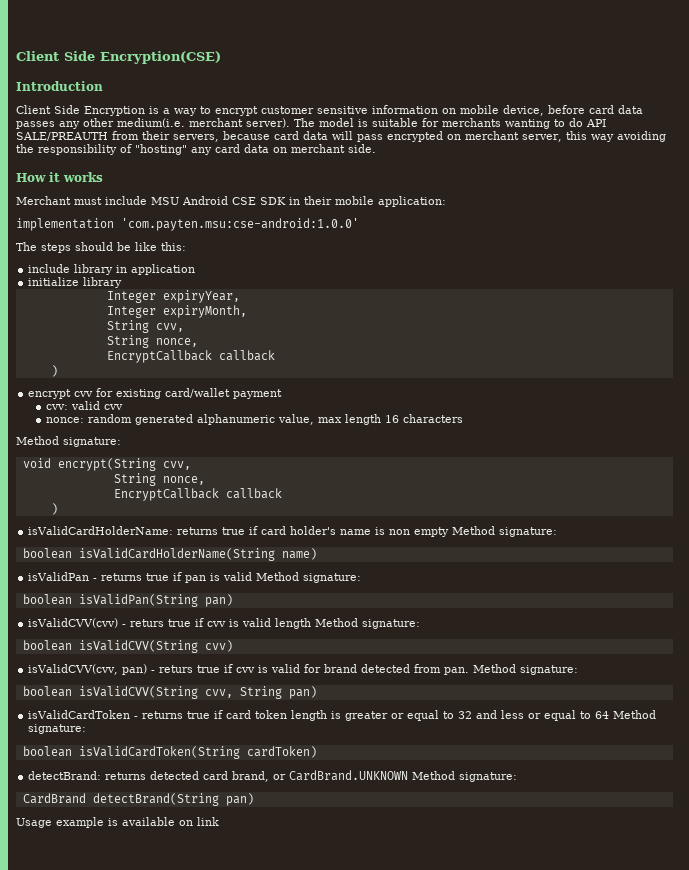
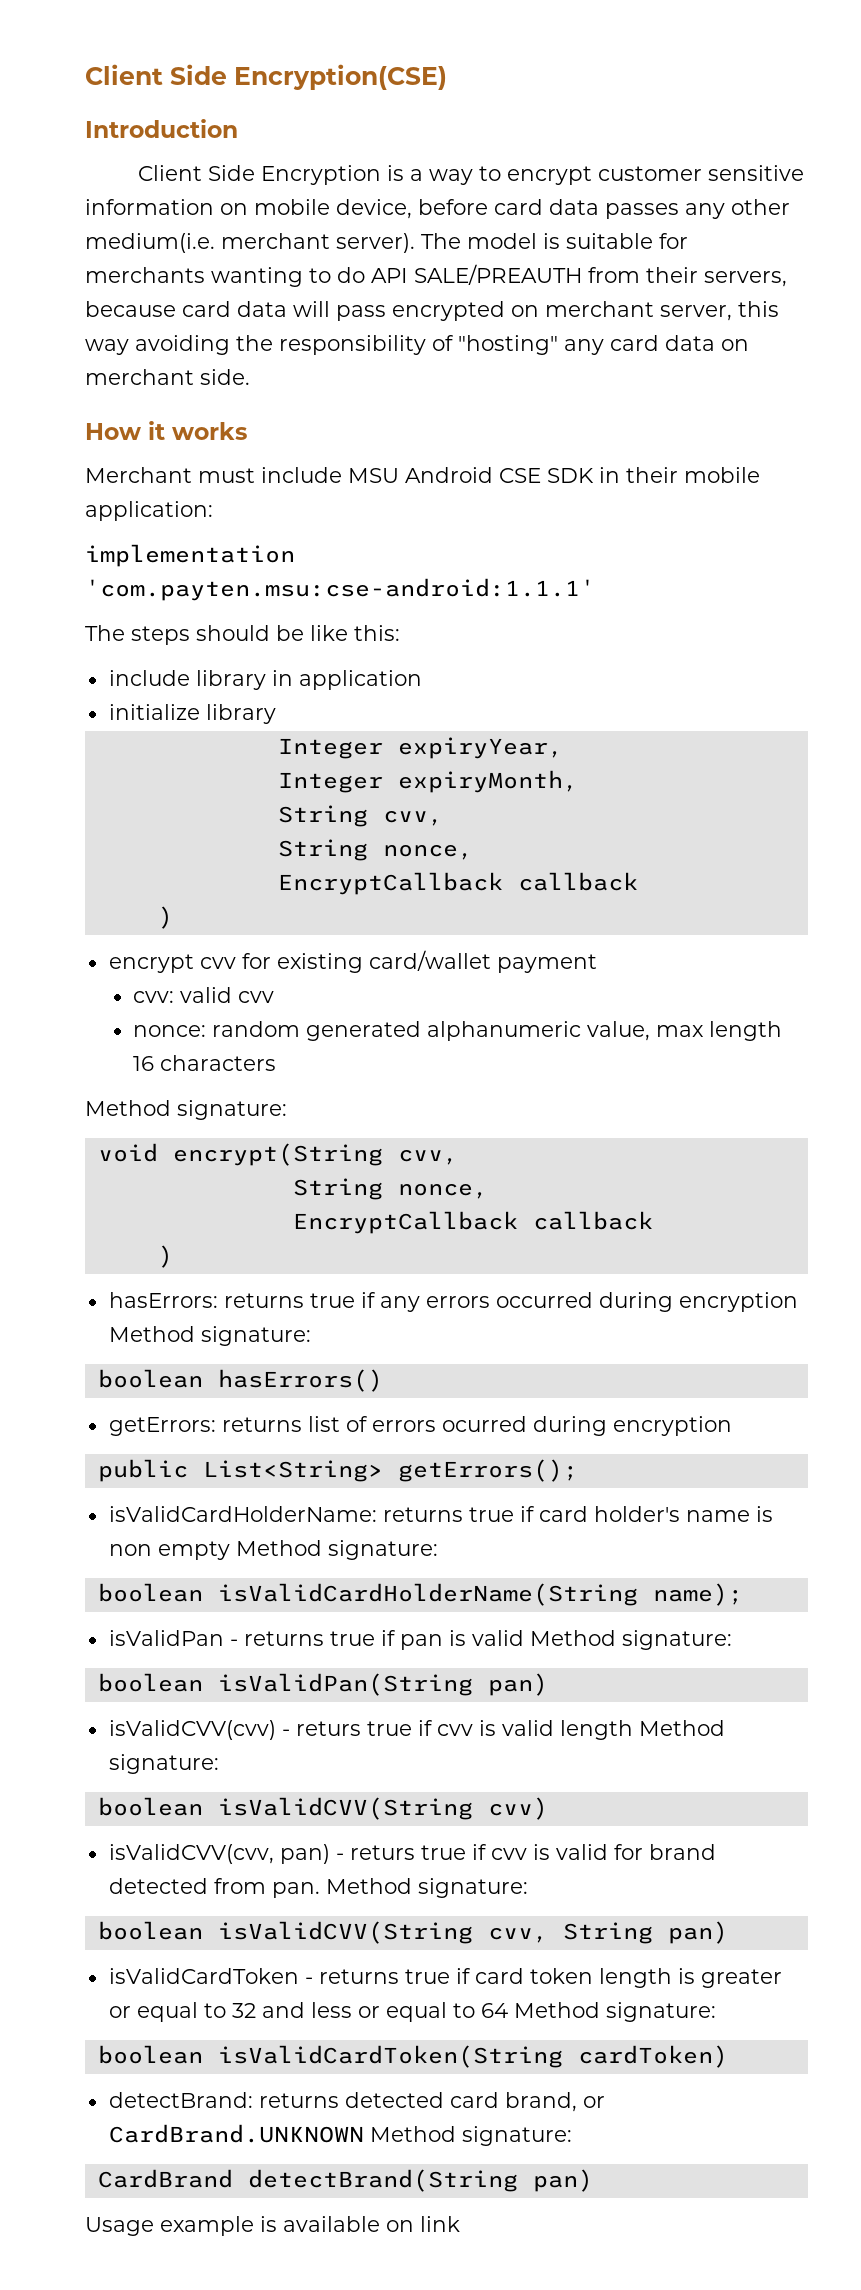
[121,218,359,231] 'com.payten.msu:cse-android:1.0.0' -> [85,578,595,601] 'com.payten.msu:cse-android:1.1.1'
(58, 509) none -> [108,1292,798,1312] [108,1326,311,1346] [97,1369,383,1392] [108,1416,732,1436] [97,1459,578,1482] // hasErrors: returns true if any errors occurred during encryption Method signature: // boolean hasErrors() // getErrors: returns list of errors ocurred during encryption // public List<String> getErrors();
[281,548,317,560] name) -> [652,1583,743,1606] name);

